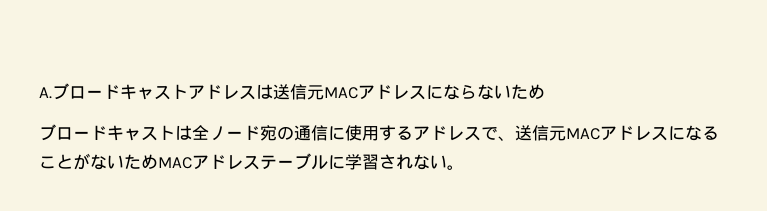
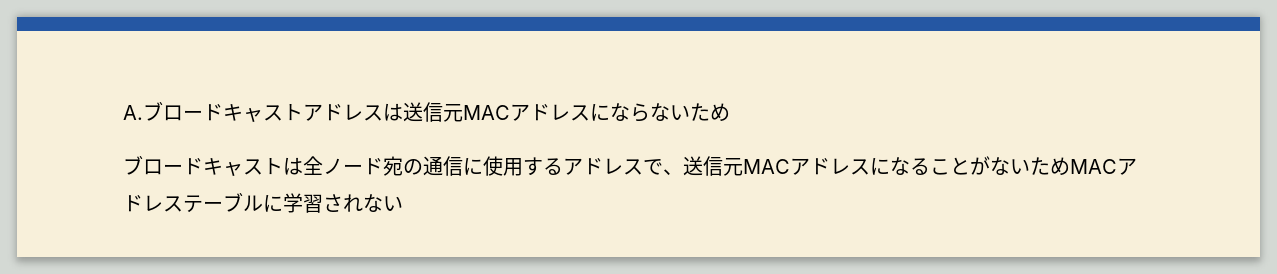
[447,165,464,170] 。 -> (403, 203) none

